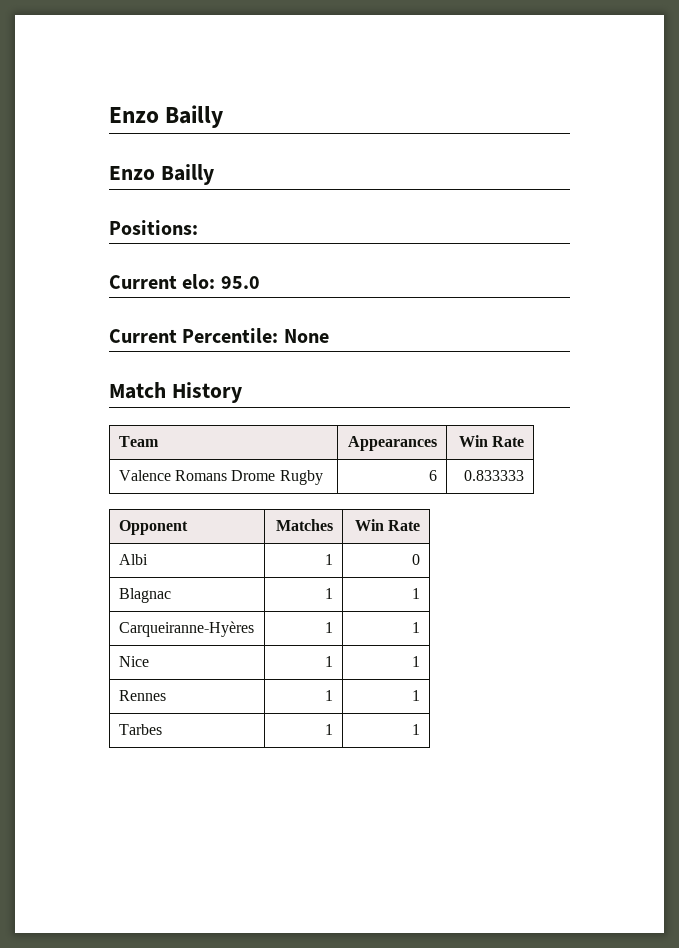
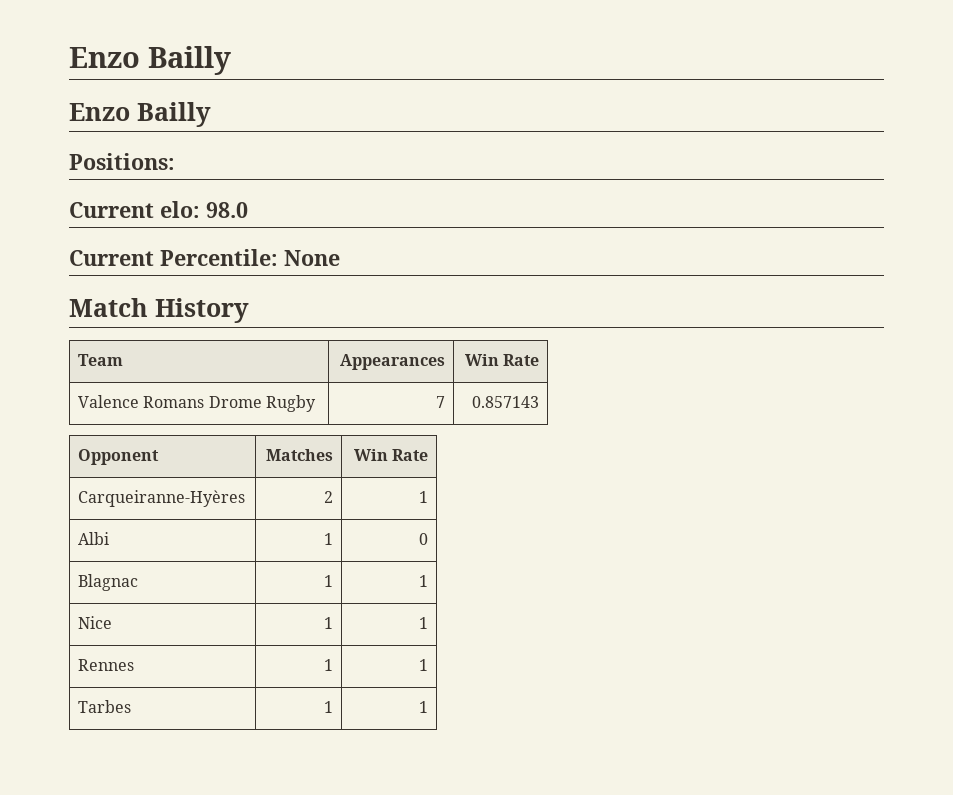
[220,276,260,289] 95.0 -> [206,202,248,218] 98.0
[429,470,438,481] [464,470,525,481] 6 | 0.833333 -> [435,396,445,408] [471,396,539,408] 7 | 0.857143
(421, 525) none -> [78,490,246,507] [323,491,333,503] [418,491,428,503] // Carqueiranne-Hyères | 2 | 1
[118,621,254,637] [325,622,334,633] [412,622,421,633] // Carqueiranne-Hyères | 1 | 1 -> (428, 581) none

